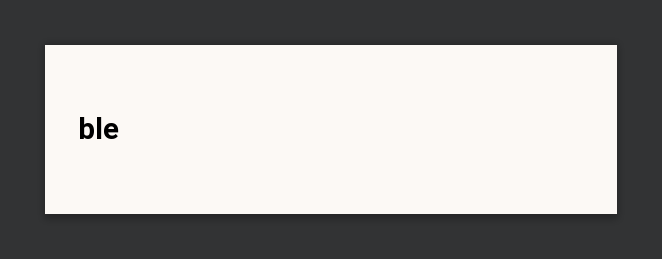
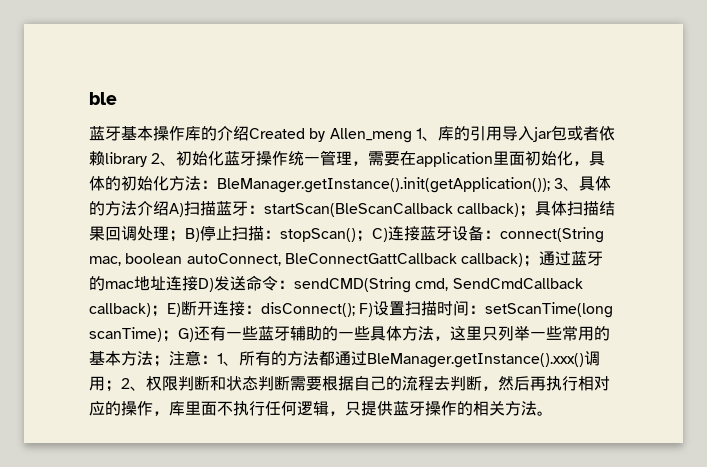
(119, 128) none -> [89,125,615,143] [89,150,606,167] [89,176,612,193] [89,201,616,217] [89,225,604,243] [89,251,604,267] [89,275,583,293] [89,300,614,318] [89,325,610,342] [89,350,600,368] [89,376,610,392] [89,401,553,416] // 蓝牙基本操作库的介绍Created by Allen_meng 1、库的引用导入jar包或者依赖library 2、初始化蓝牙操作统一管理，需要在application里面初始化，具体的初始化方法：BleManager.getInstance().init(getApplication()); 3、具体的方法介绍A)扫描蓝牙：startScan(BleScanCallback callback)；具体扫描结果回调处理；B)停止扫描：stopScan()；C)连接蓝牙设备：connect(String mac, boolean autoConnect, BleConnectGattCallback callback)；通过蓝牙的mac地址连接D)发送命令：sendCMD(String cmd, SendCmdCallback callback)；E)断开连接：disConnect(); F)设置扫描时间：setScanTime(long scanTime)；G)还有一些蓝牙辅助的一些具体方法，这里只列举一些常用的基本方法；注意：1、所有的方法都通过BleManager.getInstance().xxx()调用；2、权限判断和状态判断需要根据自己的流程去判断，然后再执行相对应的操作，库里面不执行任何逻辑，只提供蓝牙操作的相关方法。

